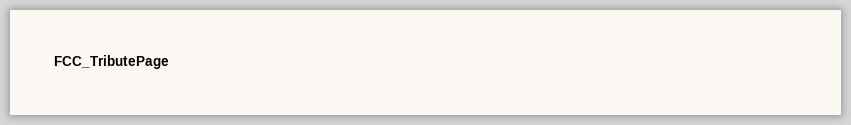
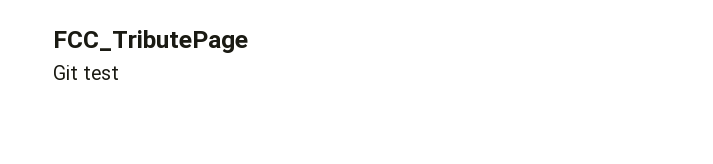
(169, 62) none -> [53,65,120,80] // Git test

